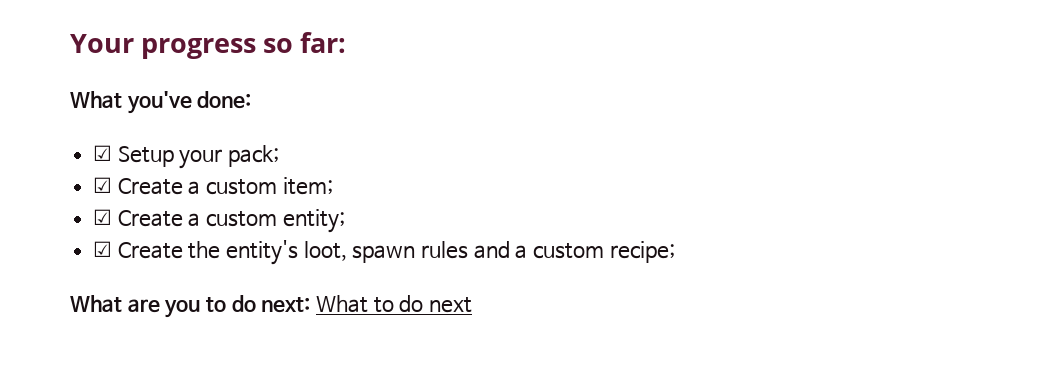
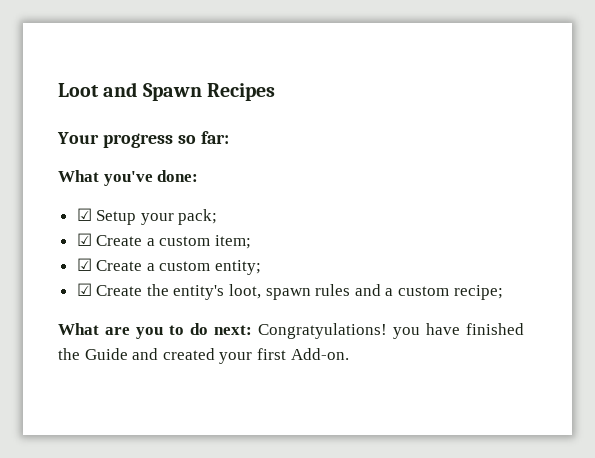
(70, 43) none -> [58,82,276,101] Loot and Spawn Recipes //
[315,295,472,313] What to do next -> [258,323,524,339] [58,348,349,364] Congratyulations! you have finished the Guide and created your first Add-on.

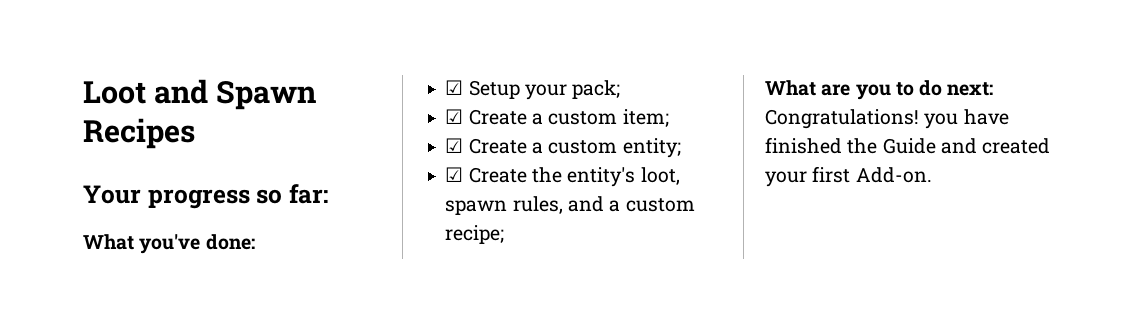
[315,284,351,296] rules -> [512,196,563,214] rules,
[258,323,387,339] Congratyulations! -> [765,109,919,129] Congratulations!

